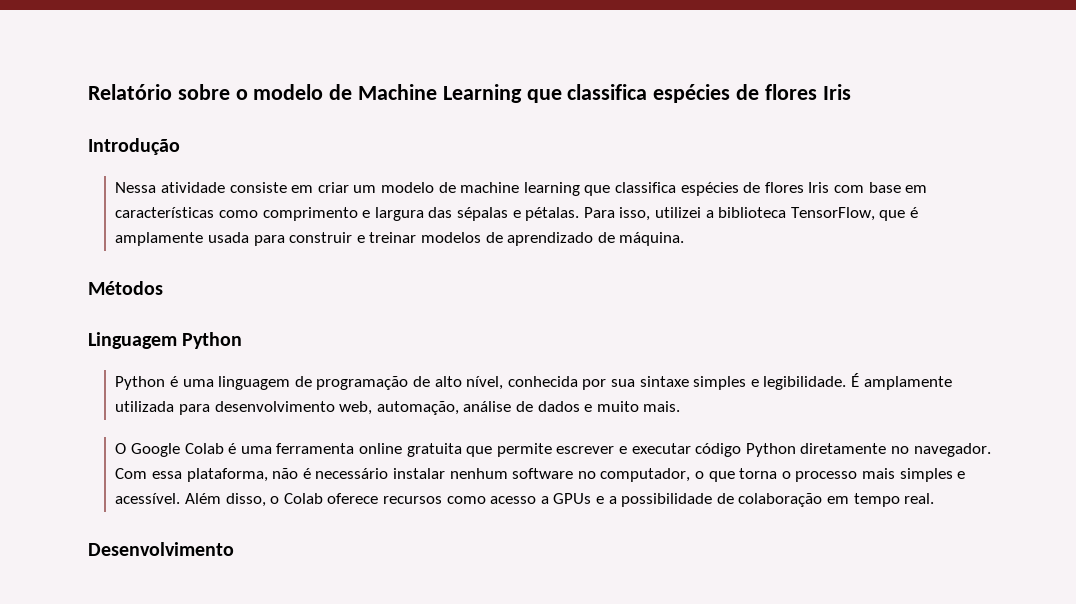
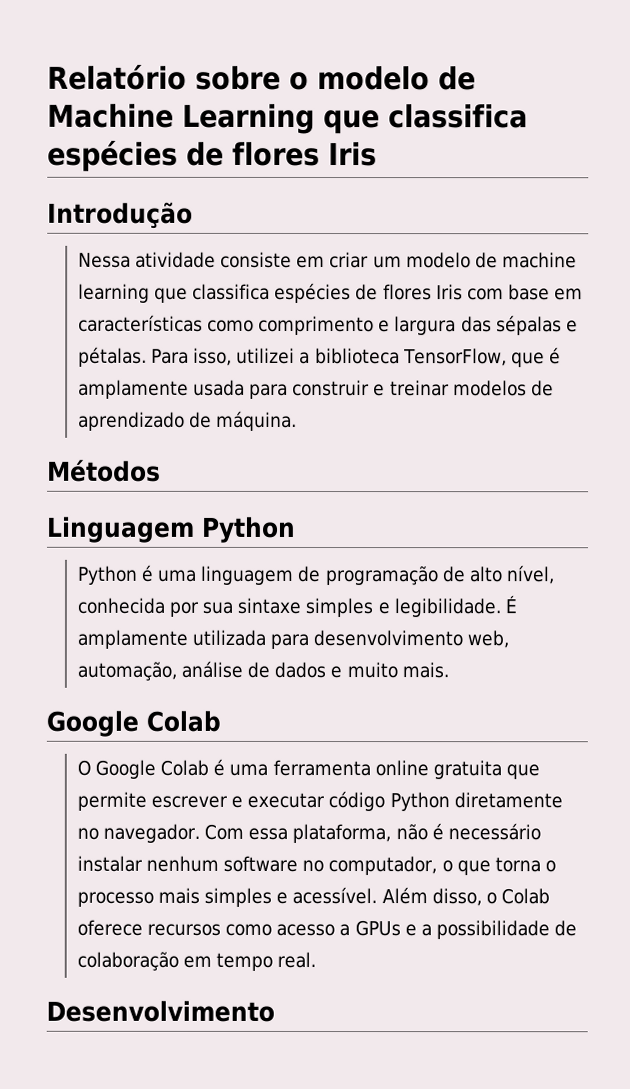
(681, 406) none -> [46,710,221,737] // Google Colab

